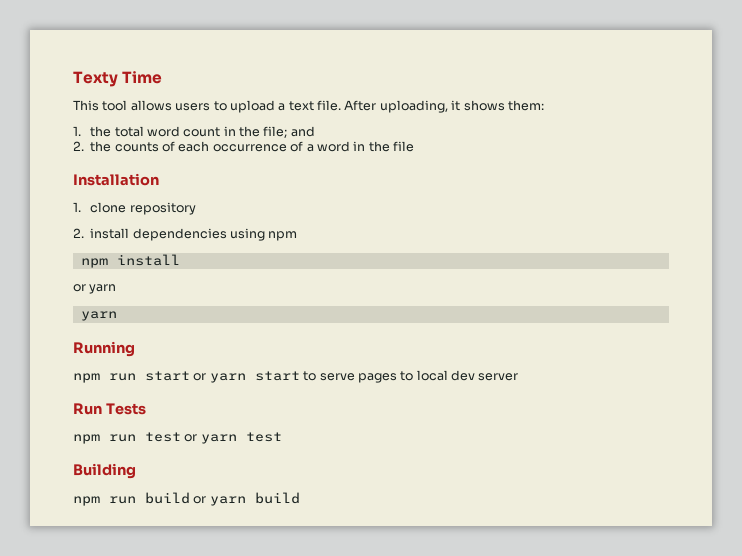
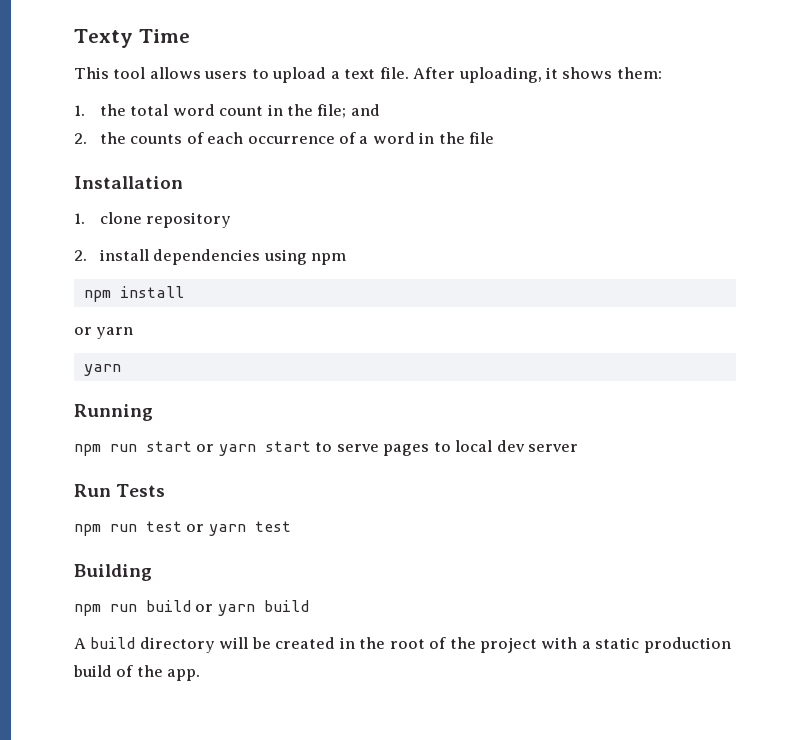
(300, 498) none -> [74,637,731,653] [73,665,201,681] // A build directory will be created in the root of the project with a static production build of the app.

